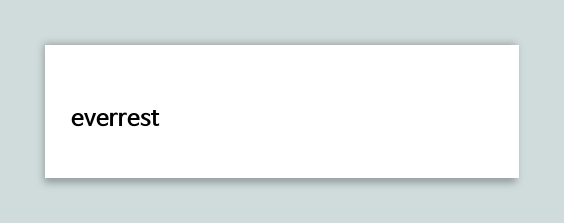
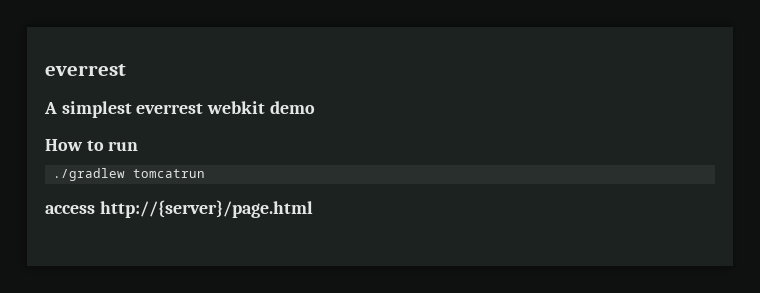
[71,110,160,127] everrest -> [45,64,126,76] [44,101,315,118] [45,139,139,151] [52,168,205,181] [45,200,313,218] everrest // A simplest everrest webkit demo // How to run // ./gradlew tomcatrun // access http://{server}/page.html

